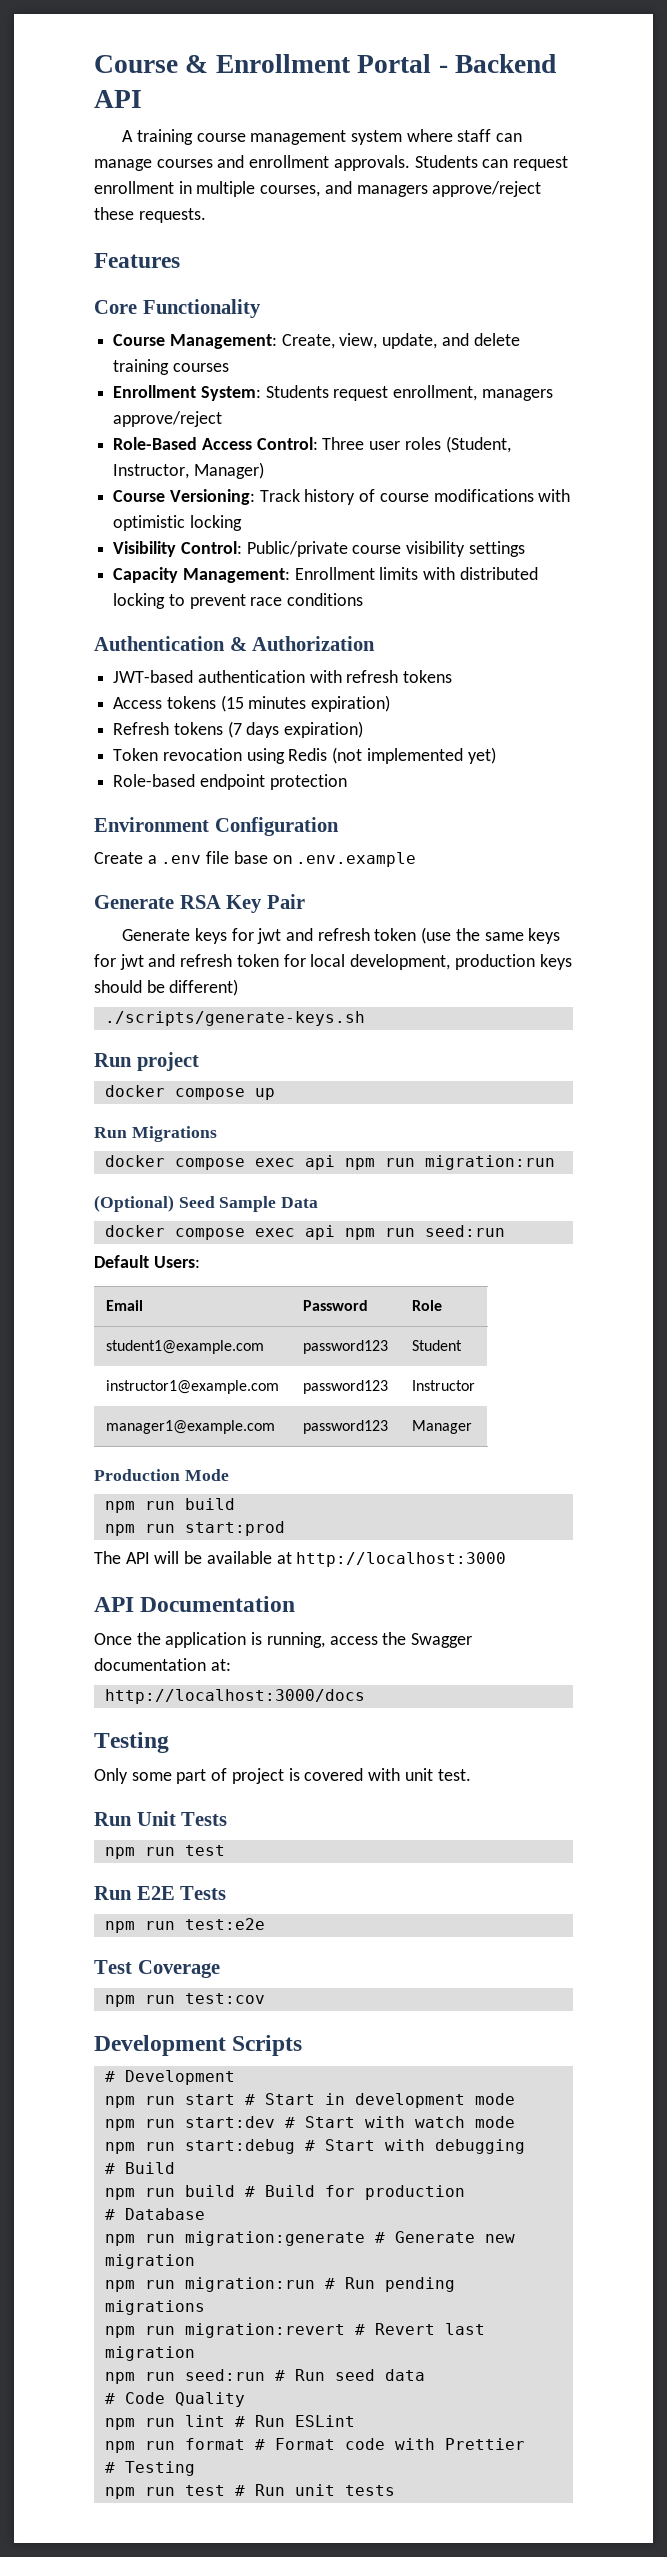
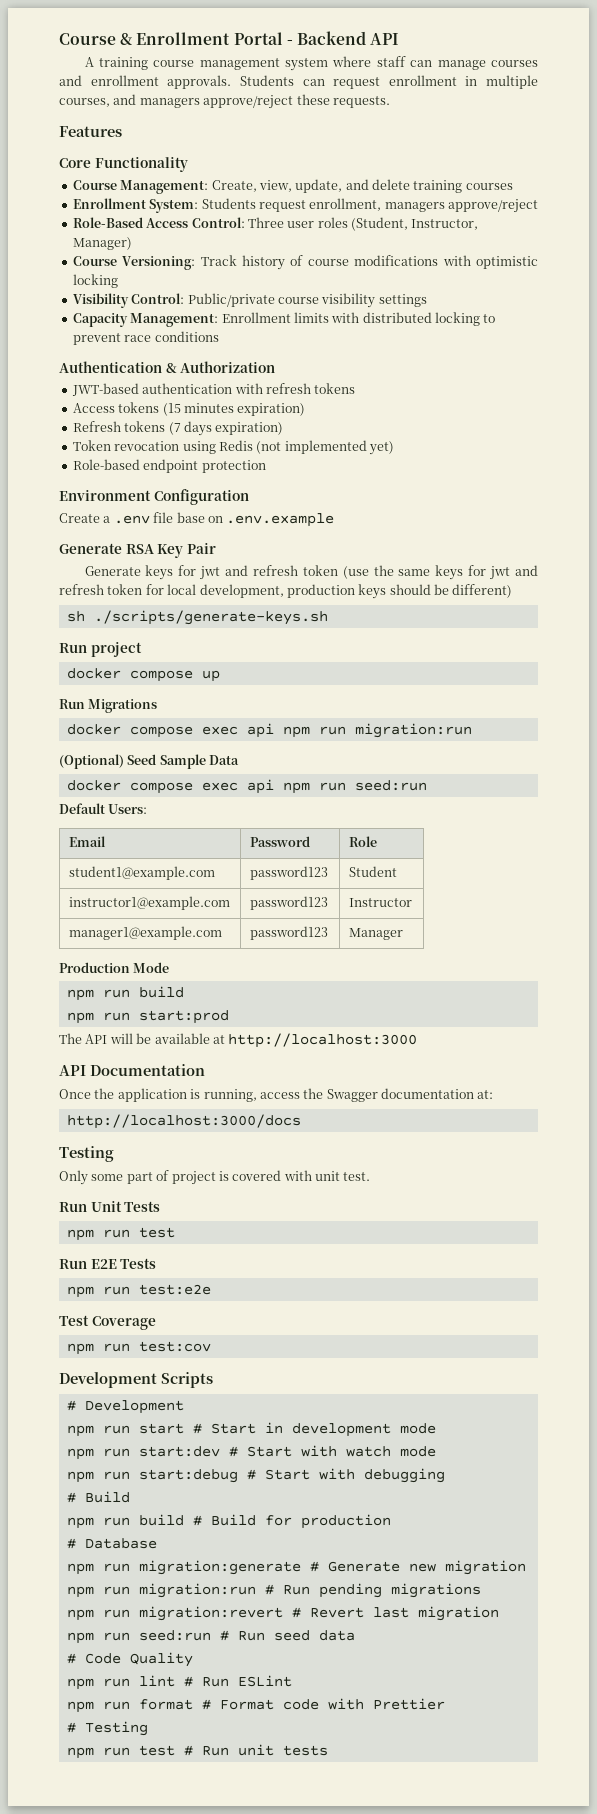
(239, 987) none -> [66,611,85,622] sh

